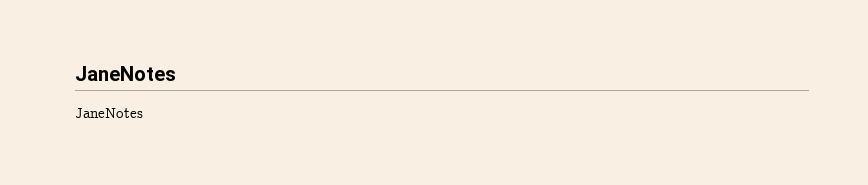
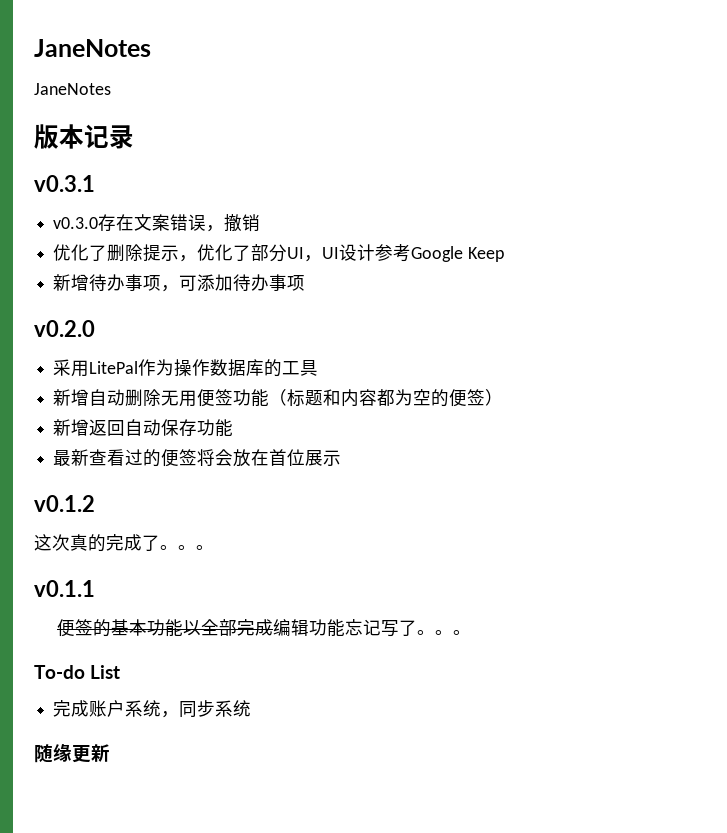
(143, 113) none -> [34,124,134,149] [34,175,95,192] [53,214,261,232] [53,244,504,262] [53,274,306,292] [34,320,95,337] [53,359,319,377] [53,389,504,407] [53,419,234,437] [53,449,342,467] [34,495,95,512] [34,534,214,552] [34,580,95,597] [56,619,471,637] [34,665,120,679] [53,700,252,718] [34,744,110,763] // 版本记录 // v0.3.1 // v0.3.0存在文案错误，撤销 // 优化了删除提示，优化了部分UI，UI设计参考Google Keep // 新增待办事项，可添加待办事项 // v0.2.0 // 采用LitePal作为操作数据库的工具 // 新增自动删除无用便签功能（标题和内容都为空的便签） // 新增返回自动保存功能 // 最新查看过的便签将会放在首位展示 // v0.1.2 // 这次真的完成了。。。 // v0.1.1 // 便签的基本功能以全部完成编辑功能忘记写了。。。 // To-do List // 完成账户系统，同步系统 // 随缘更新

